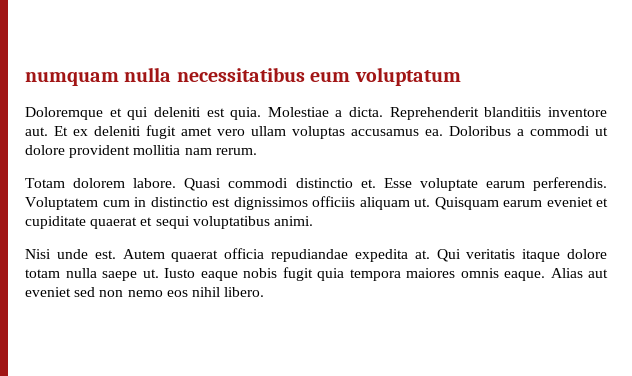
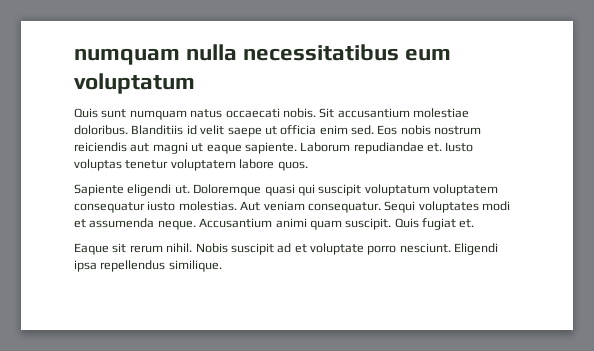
[25,107,607,120] [25,125,608,139] [25,145,257,158] [25,177,608,191] [25,196,608,210] [25,216,313,229] [25,248,607,262] [25,267,608,281] [25,287,265,297] Doloremque et qui deleniti est quia. Molestiae a dicta. Reprehenderit blanditiis inventore aut. Et ex deleniti fugit amet vero ullam voluptas accusamus ea. Doloribus a commodi ut dolore provident mollitia nam rerum. // Totam dolorem labore. Quasi commodi distinctio et. Esse voluptate earum perferendis. Voluptatem cum in distinctio est dignissimos officiis aliquam ut. Quisquam earum eveniet et cupiditate quaerat et sequi voluptatibus animi. // Nisi unde est. Autem quaerat officia repudiandae expedita at. Qui veritatis itaque dolore totam nulla saepe ut. Iusto eaque nobis fugit quia tempora maiores omnis eaque. Alias aut eveniet sed non nemo eos nihil libero. -> [74,108,469,120] [74,125,482,137] [74,142,474,154] [74,159,308,171] [74,184,498,196] [74,201,510,213] [74,218,475,230] [74,243,499,255] [74,260,222,272] Quis sunt numquam natus occaecati nobis. Sit accusantium molestiae doloribus. Blanditiis id velit saepe ut officia enim sed. Eos nobis nostrum reiciendis aut magni ut eaque sapiente. Laborum repudiandae et. Iusto voluptas tenetur voluptatem labore quos. // Sapiente eligendi ut. Doloremque quasi qui suscipit voluptatum voluptatem consequatur iusto molestias. Aut veniam consequatur. Sequi voluptates modi et assumenda neque. Accusantium animi quam suscipit. Quis fugiat et. // Eaque sit rerum nihil. Nobis suscipit ad et voluptate porro nesciunt. Eligendi ipsa repellendus similique.

